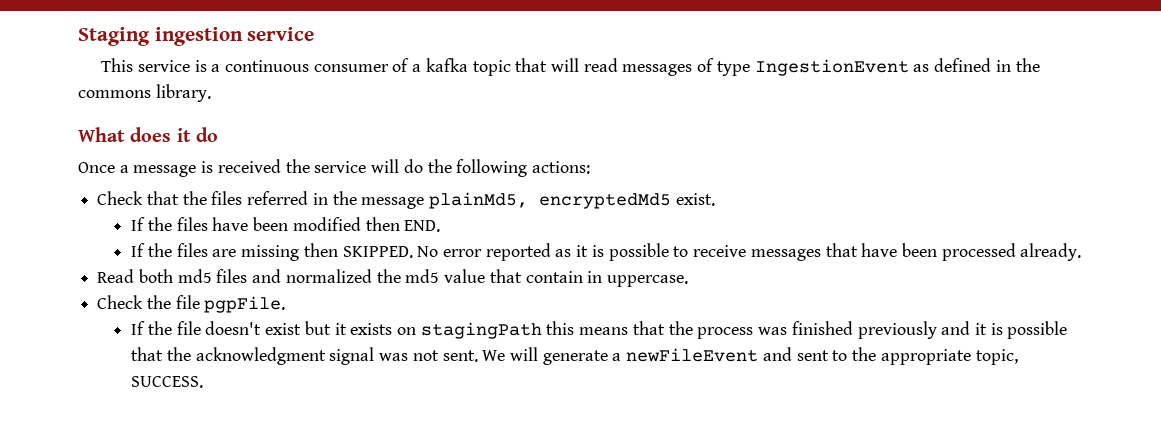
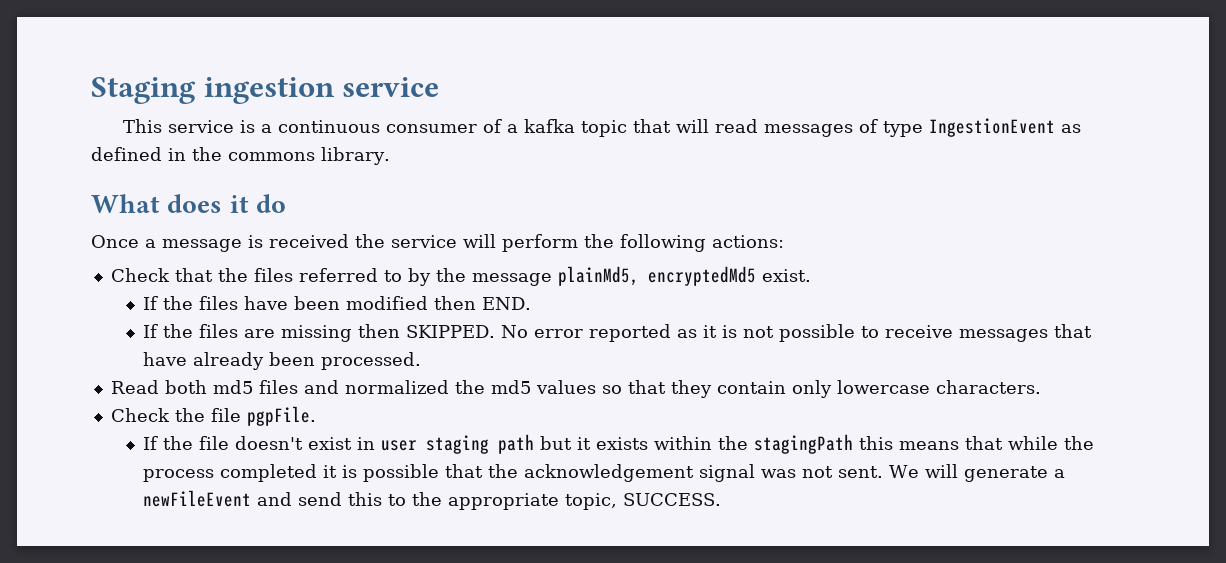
[403,159,423,173] do -> [502,234,578,252] perform
[312,193,328,205] in -> [383,268,431,286] to by
(604, 251) none -> [743,326,775,338] not
[901,243,1082,261] been processed already. -> [193,352,422,370] already been processed.
[444,269,688,287] value that contain in uppercase. -> [535,380,1041,398] values so that they contain only lowercase characters.
(302, 329) none -> [357,434,535,454] in user staging path
[396,327,416,335] on -> [654,436,749,450] within the
(665, 328) none -> [1008,436,1059,450] while
[758,321,971,339] was finished previously and -> [220,464,318,482] completed
[195,347,326,365] acknowledgment -> [524,464,695,482] acknowledgement
[796,350,829,361] sent -> [298,492,383,506] send this

